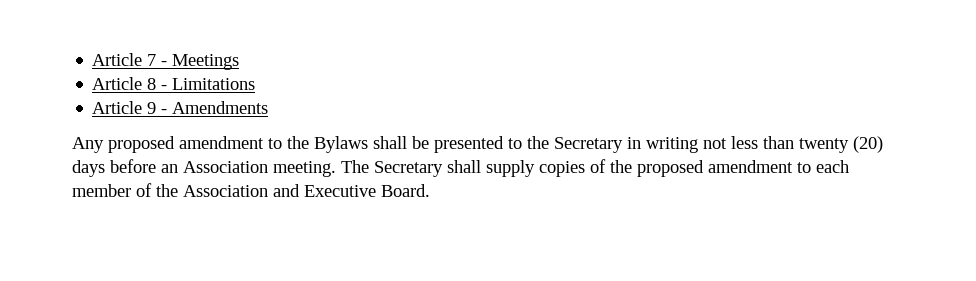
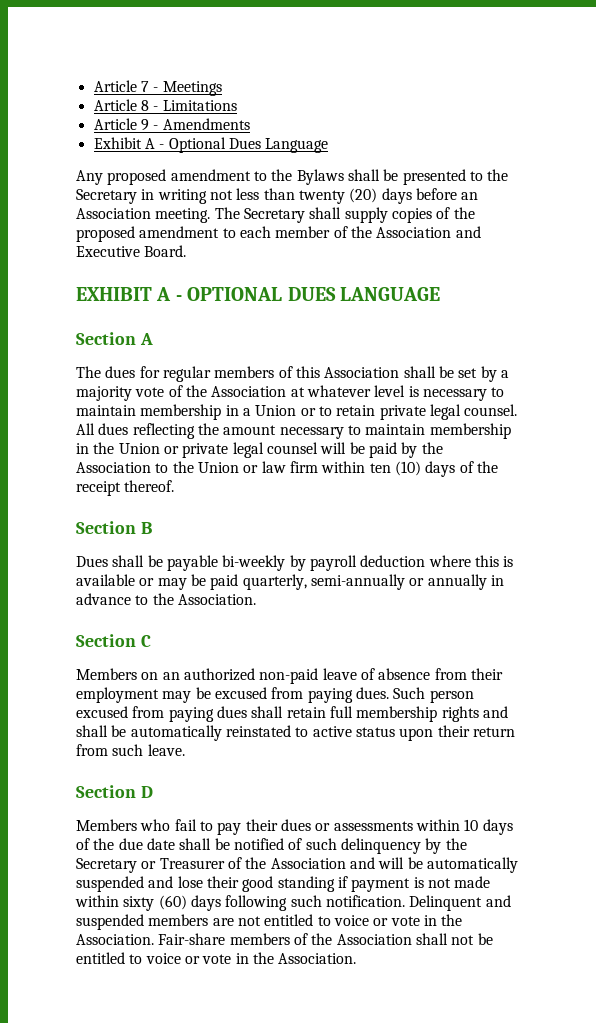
(269, 107) none -> [93,137,329,153] // Exhibit A - Optional Dues Language
(430, 190) none -> [76,287,440,301] [76,332,153,345] [76,366,509,382] [76,385,505,401] [76,404,518,420] [76,423,511,439] [76,442,443,458] [76,461,498,477] [76,480,175,496] [76,521,152,534] [76,555,514,571] [76,574,504,590] [76,593,256,605] [76,634,151,647] [76,668,503,684] [76,687,474,703] [76,706,508,722] [76,725,515,741] [76,744,185,756] [76,785,153,798] [76,819,513,835] [76,838,467,854] [76,857,518,873] [76,876,491,892] [75,895,511,911] [76,914,463,930] [76,933,493,945] [76,952,357,964] // EXHIBIT A - OPTIONAL DUES LANGUAGE // Section A // The dues for regular members of this Association shall be set by a majority vote of the Association at whatever level is necessary to maintain membership in a Union or to retain private legal counsel. All dues reflecting the amount necessary to maintain membership in the Union or private legal counsel will be paid by the Association to the Union or law firm within ten (10) days of the receipt thereof. // Section B // Dues shall be payable bi-weekly by payroll deduction where this is available or may be paid quarterly, semi-annually or annually in advance to the Association. // Section C // Members on an authorized non-paid leave of absence from their employment may be excused from paying dues. Such person excused from paying dues shall retain full membership rights and shall be automatically reinstated to active status upon their return from such leave. // Section D // Members who fail to pay their dues or assessments within 10 days of the due date shall be notified of such delinquency by the Secretary or Treasurer of the Association and will be automatically suspended and lose their good standing if payment is not made within sixty (60) days following such notification. Delinquent and suspended members are not entitled to voice or vote in the Association. Fair-share members of the Association shall not be entitled to voice or vote in the Association.

